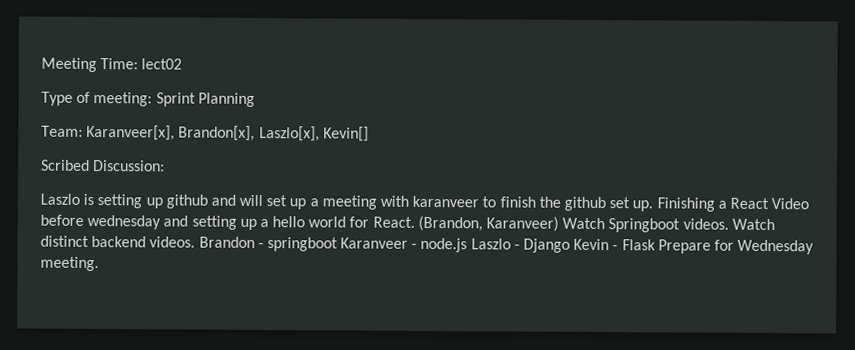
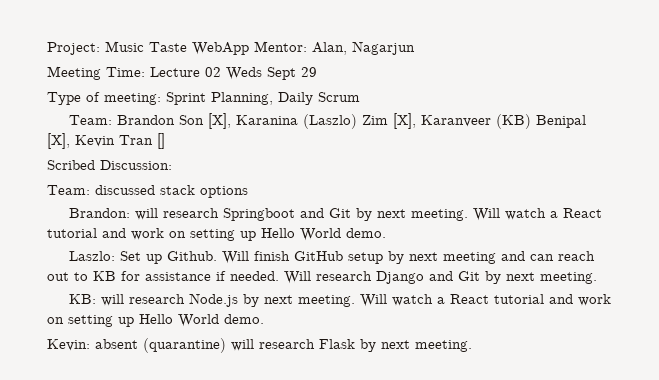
[41,57,183,73] [41,91,255,107] [41,124,369,142] [41,159,166,172] [40,193,810,212] [40,214,775,233] [40,235,815,255] Meeting Time: lect02 // Type of meeting: Sprint Planning // Team: Karanveer[x], Brandon[x], Laszlo[x], Kevin[] // Scribed Discussion: // Laszlo is setting up github and will set up a meeting with karanveer to finish the github set up. Finishing a React Video before wednesday and setting up a hello world for React. (Brandon, Karanveer) Watch Springboot videos. Watch distinct backend videos. Brandon - springboot Karanveer - node.js Laszlo - Django Kevin - Flask Prepare for Wednesday -> [47,41,415,55] [47,66,317,80] [47,92,360,105] [68,113,586,129] [47,133,165,149] [47,160,172,170] [47,185,248,198] [68,208,602,221] [47,228,386,241] [68,251,595,264] [47,271,597,284] [68,293,611,307] [47,314,264,327] [47,338,410,353] Project: Music Taste WebApp Mentor: Alan, Nagarjun // Meeting Time: Lecture 02 Weds Sept 29 // Type of meeting: Sprint Planning, Daily Scrum // Team: Brandon Son [X], Karanina (Laszlo) Zim [X], Karanveer (KB) Benipal [X], Kevin Tran [] // Scribed Discussion: // Team: discussed stack options // Brandon: will research Springboot and Git by next meeting. Will watch a React tutorial and work on setting up Hello World demo. // Laszlo: Set up Github. Will finish GitHub setup by next meeting and can reach out to KB for assistance if needed. Will research Django and Git by next meeting. // KB: will research Node.js by next meeting. Will watch a React tutorial and work on setting up Hello World demo. // Kevin: absent (quarantine) will research Flask by next

